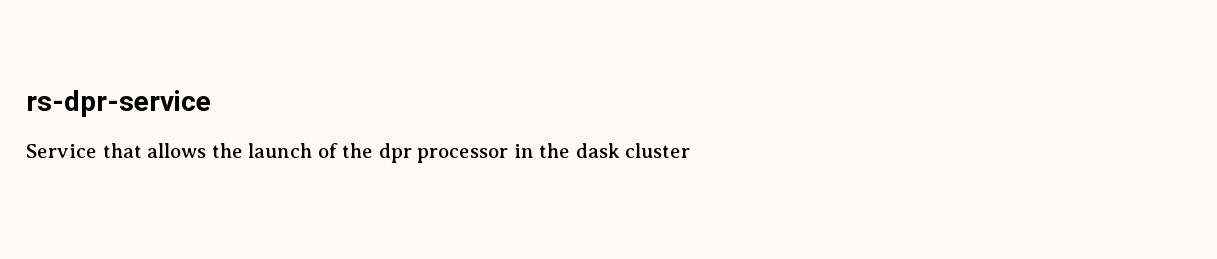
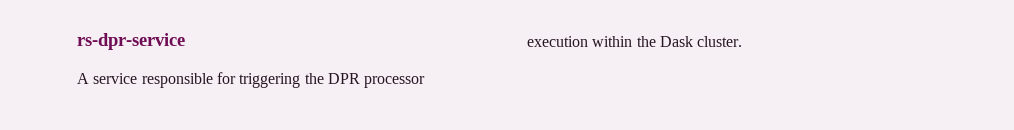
[26,143,691,163] Service that allows the launch of the dpr processor in the dask cluster -> [77,72,426,88] [527,36,743,47] A service responsible for triggering the DPR processor execution within the Dask cluster.

